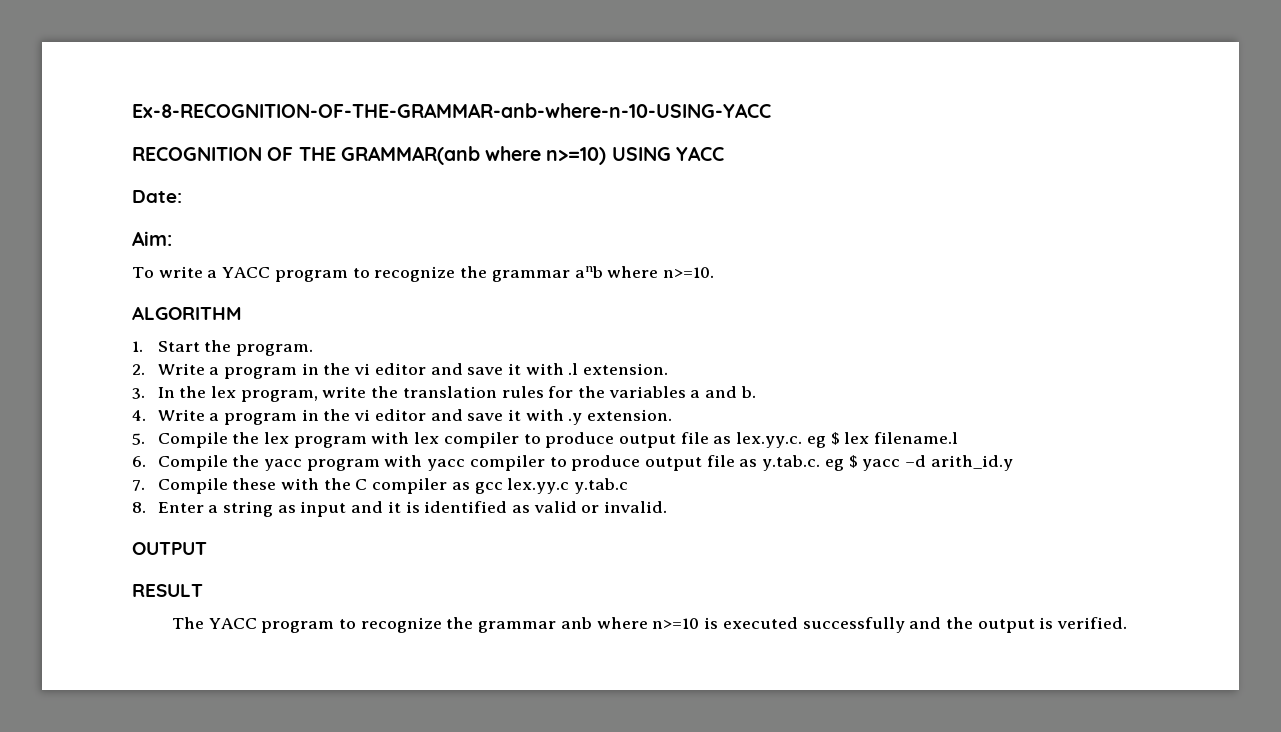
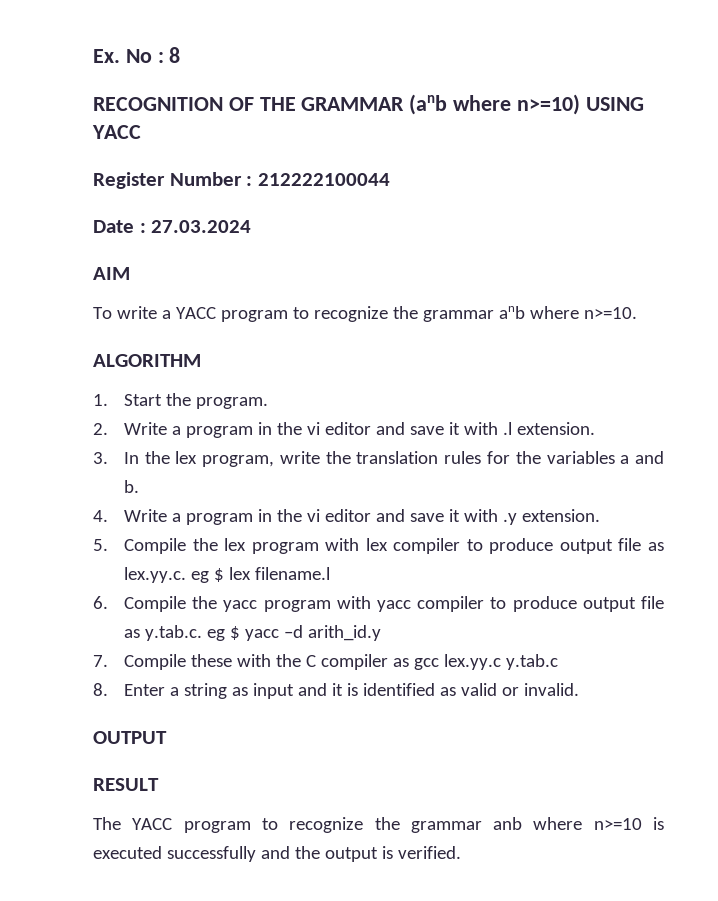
[132,103,771,118] Ex-8-RECOGNITION-OF-THE-GRAMMAR-anb-where-n-10-USING-YACC -> [93,47,181,63] Ex. No : 8
[340,146,480,165] GRAMMAR(anb -> [301,94,448,115] GRAMMAR (anb
[132,190,182,203] [132,231,172,246] Date: // Aim: -> [93,172,390,189] [93,220,252,233] [93,267,130,280] Register Number : 212222100044 // Date : 27.03.2024 // AIM

